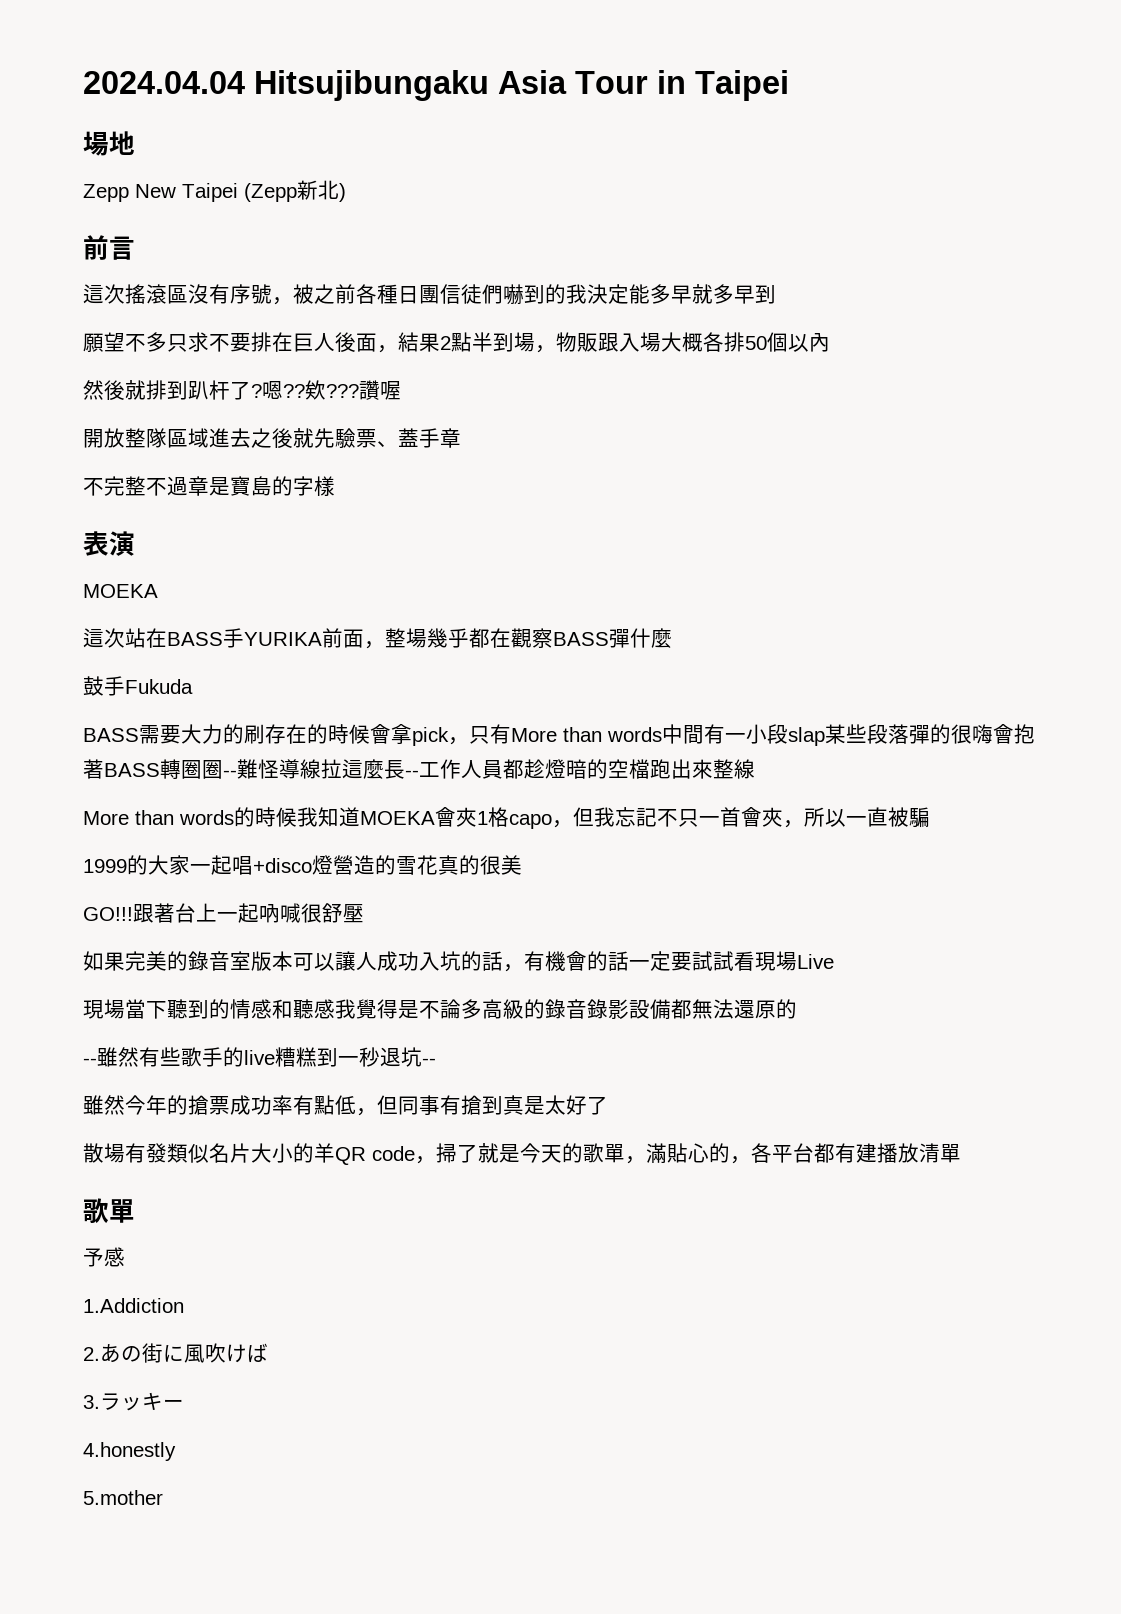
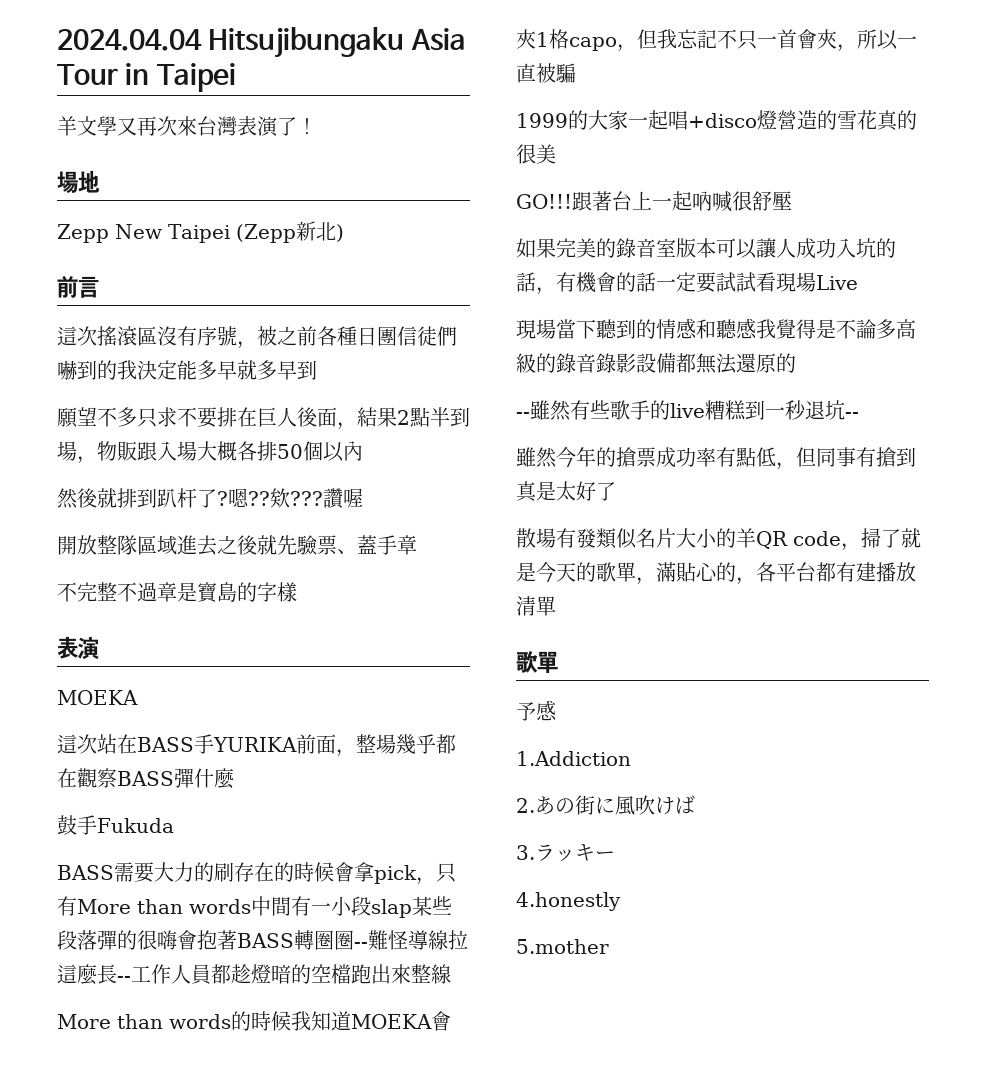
(789, 85) none -> [57,116,317,137] // 羊文學又再次來台灣表演了！

